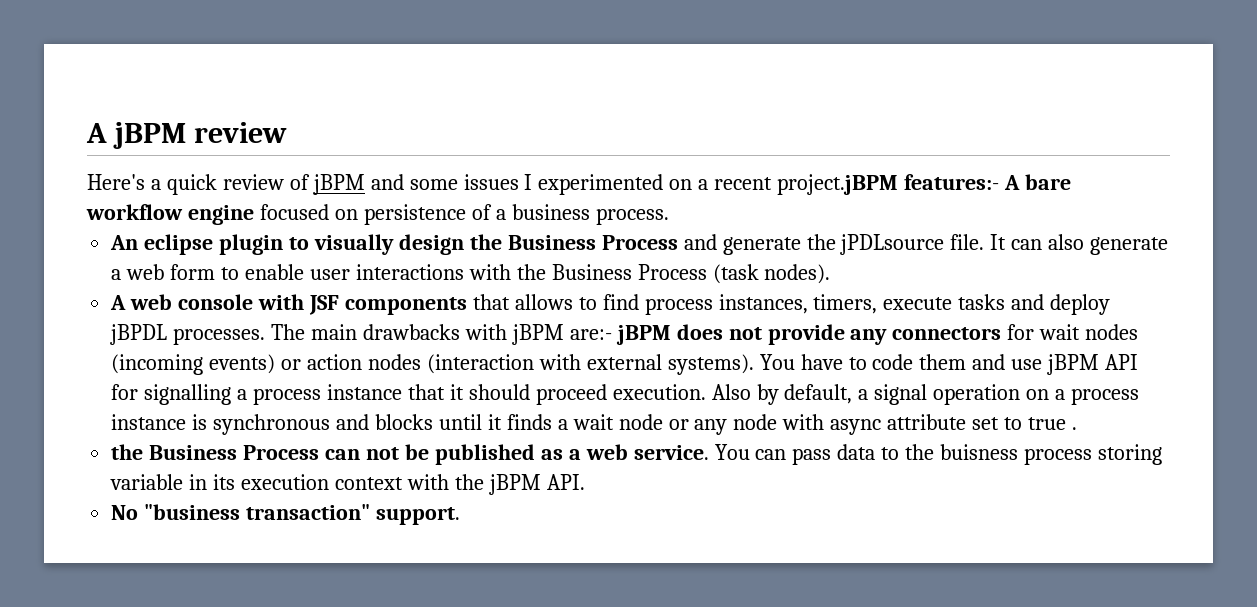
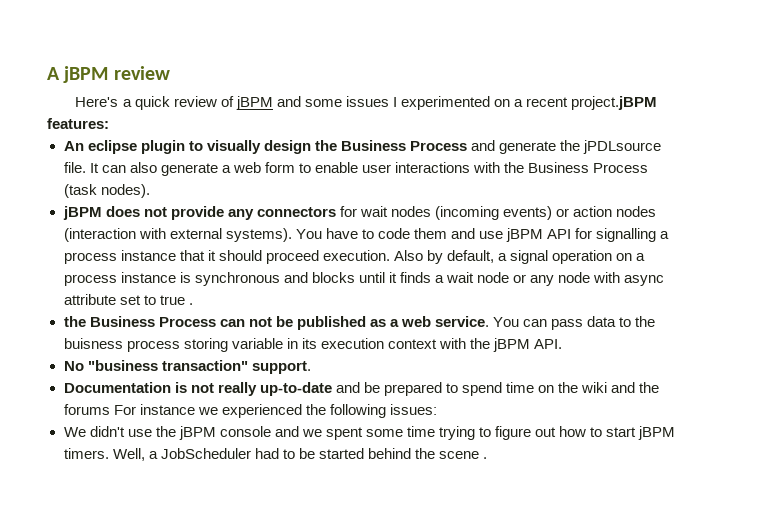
[904,174,1071,190] [86,204,669,225] features:- A bare workflow engine focused on persistence of a business process. -> [47,118,109,129] features:
[110,294,1111,315] [110,324,612,345] A web console with JSF components that allows to find process instances, timers, execute tasks and deploy jBPDL processes. The main drawbacks with jBPM are:- -> (150, 191) none
(461, 516) none -> [63,382,660,396] [63,404,437,418] [63,426,676,440] [63,448,488,461] // Documentation is not really up-to-date and be prepared to spend time on the wiki and the forums For instance we experienced the following issues: // We didn't use the jBPM console and we spent some time trying to figure out how to start jBPM timers. Well, a JobScheduler had to be started behind the scene .

